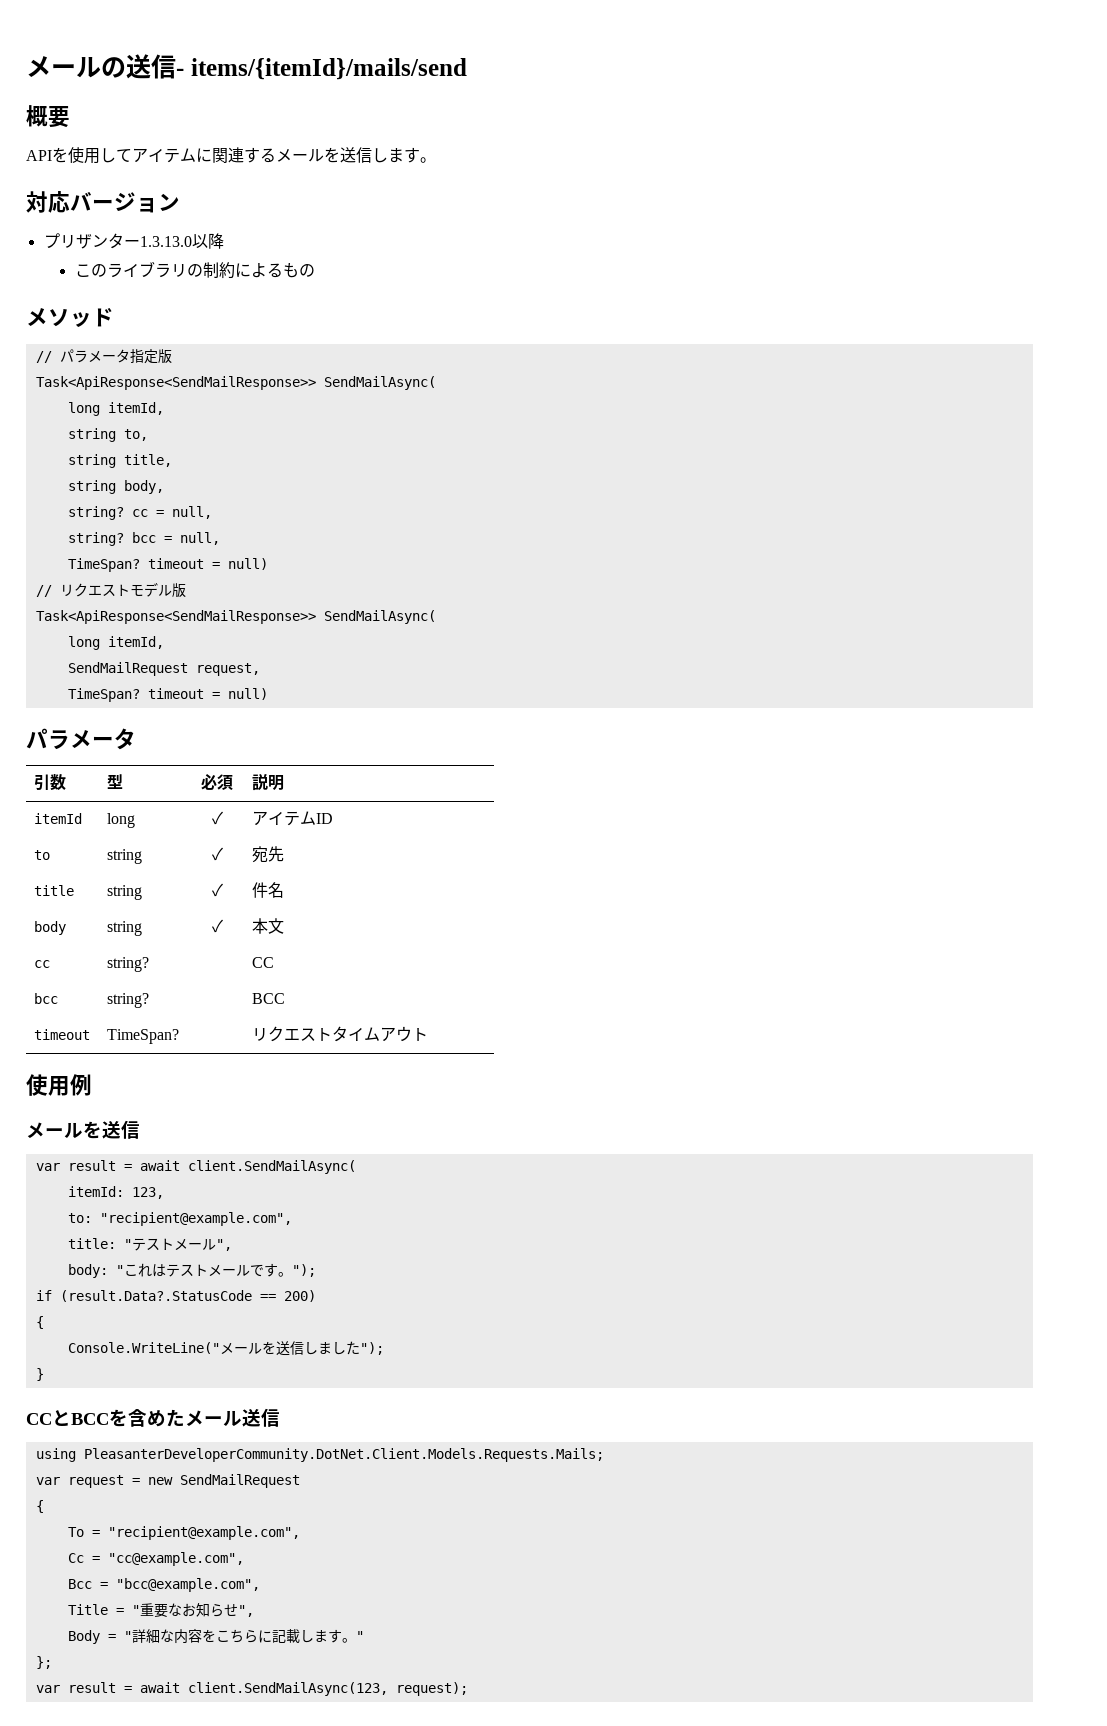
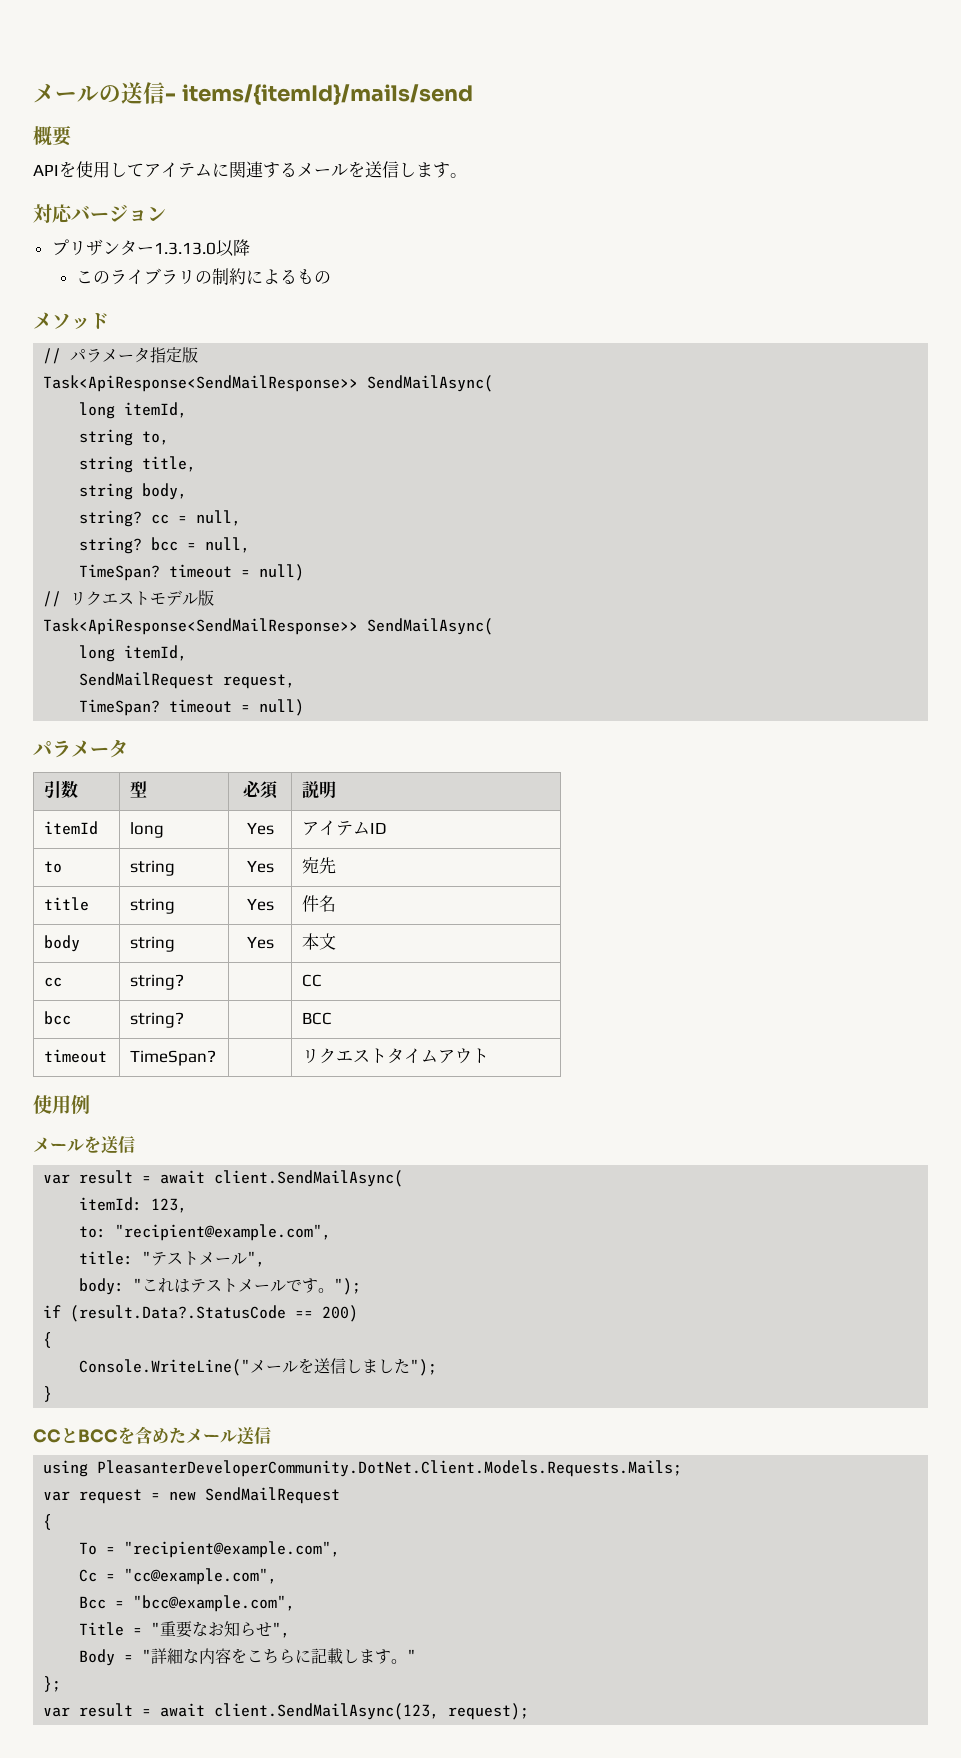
[211,811,223,825] ✓ -> [246,822,274,835] Yes
[211,847,223,861] ✓ -> [246,860,274,873] Yes
[211,883,223,897] ✓ -> [246,898,274,911] Yes
[211,919,223,933] ✓ -> [246,936,274,949] Yes

